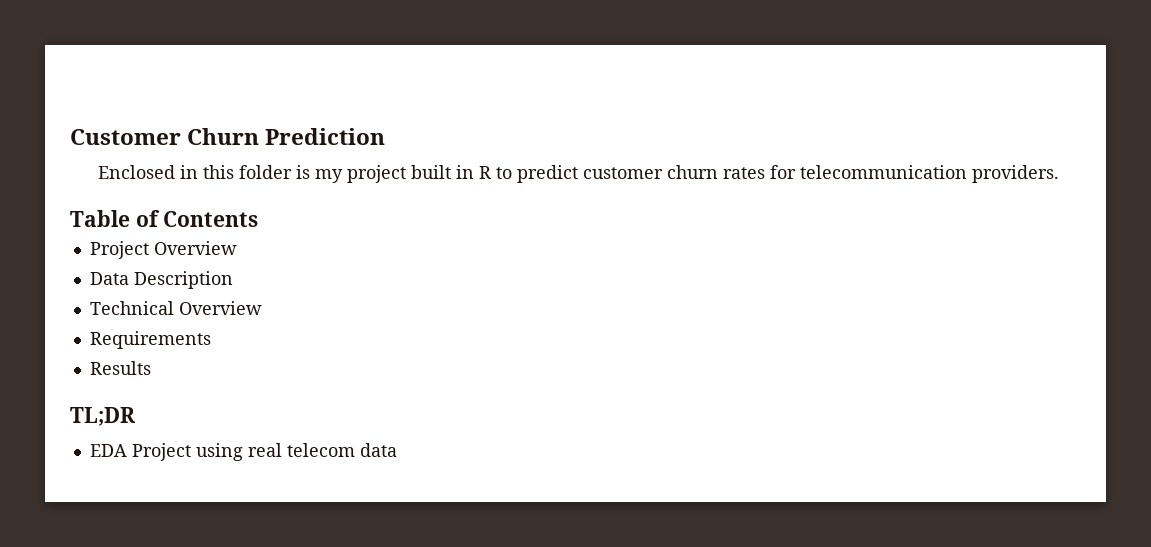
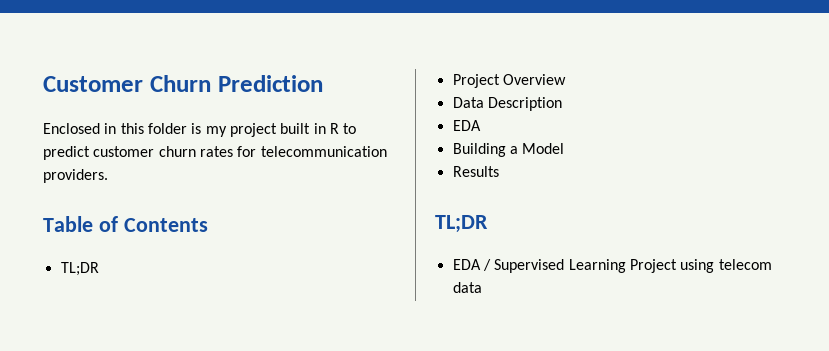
(259, 219) none -> [60,262,99,276] // TL;DR
[89,301,262,315] [89,331,211,349] Technical Overview // Requirements -> [452,120,481,131] [452,143,565,157] EDA // Building a Model
(127, 450) none -> [482,259,626,273] / Supervised Learning
[247,443,282,457] real -> (715, 266) none

